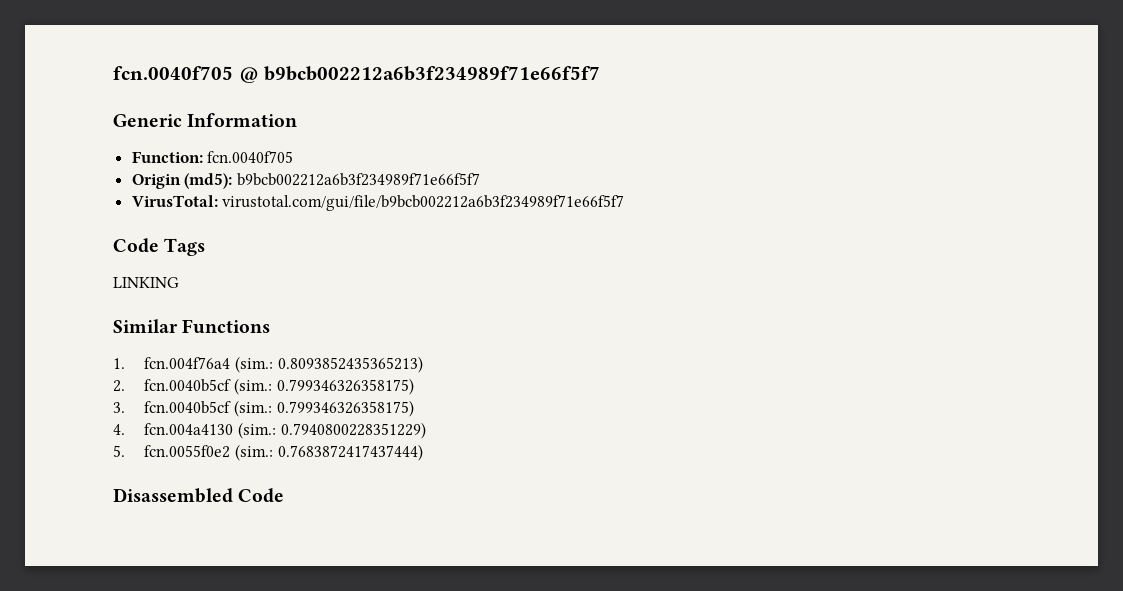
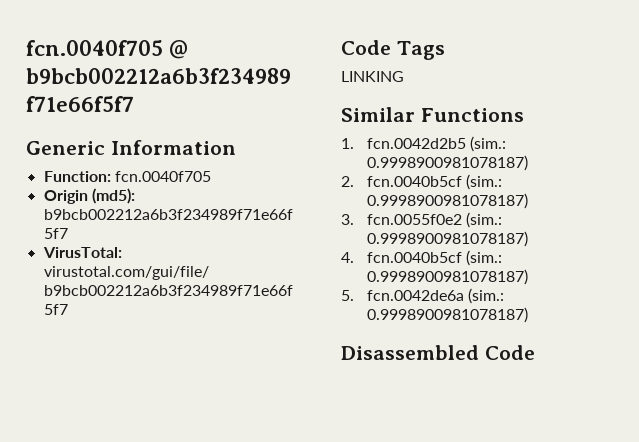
[144,356,423,373] fcn.004f76a4 (sim.: 0.8093852435365213) -> [366,136,506,152] [366,155,528,171] fcn.0042d2b5 (sim.: 0.9998900981078187)
[276,378,414,395] [113,400,414,417] [113,422,426,439] [113,444,423,461] 0.799346326358175) // 3. fcn.0040b5cf (sim.: 0.799346326358175) // 4. fcn.004a4130 (sim.: 0.7940800228351229) // 5. fcn.0055f0e2 (sim.: 0.7683872417437444) -> [366,193,528,209] [341,212,502,228] [366,231,528,247] [341,250,502,266] [366,269,528,285] [341,288,504,304] [366,307,528,323] 0.9998900981078187) // 3. fcn.0055f0e2 (sim.: 0.9998900981078187) // 4. fcn.0040b5cf (sim.: 0.9998900981078187) // 5. fcn.0042de6a (sim.: 0.9998900981078187)

